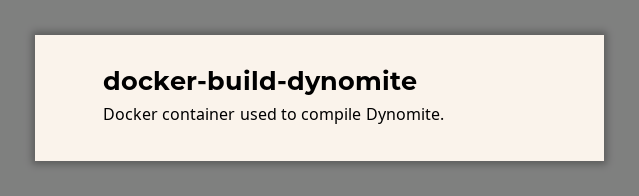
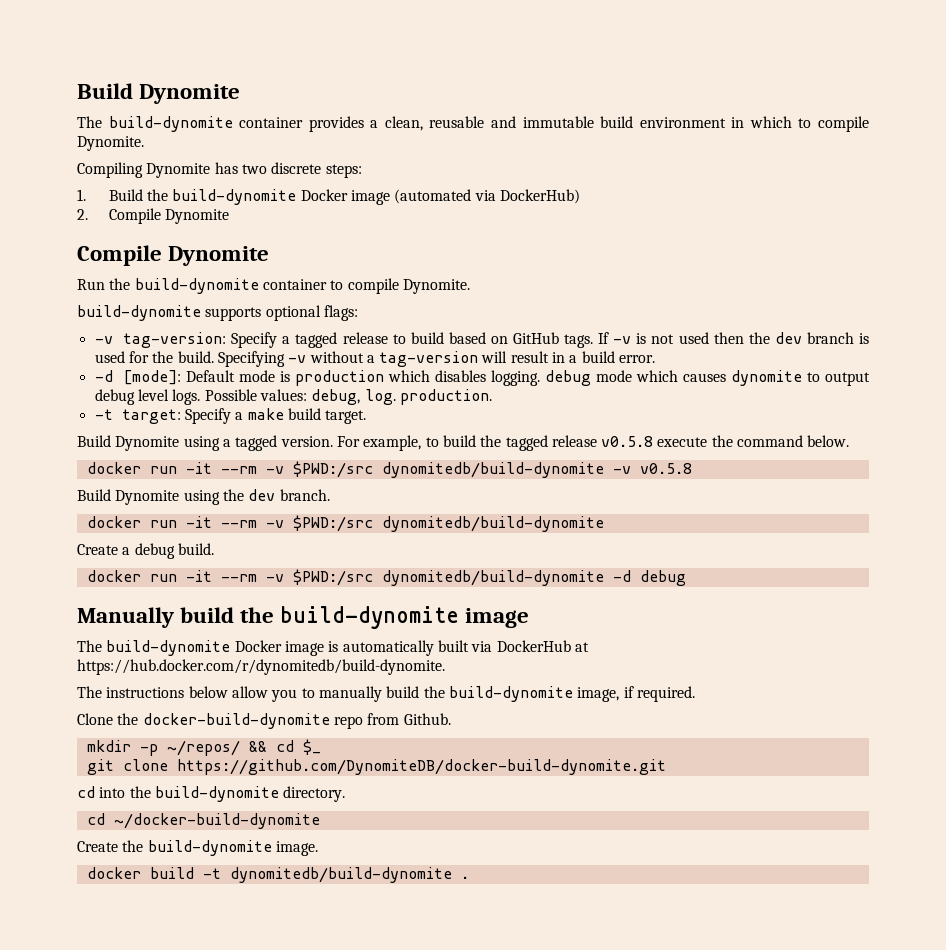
[103,69,417,95] [103,108,444,124] docker-build-dynomite // Docker container used to compile Dynomite. -> [77,83,241,104] [77,116,869,132] [77,136,144,151] [77,162,362,178] [77,189,580,205] [77,208,229,224] [77,245,270,266] [77,278,470,294] [77,305,358,321] [94,332,870,348] [94,351,656,367] [94,370,870,386] [94,389,492,405] [94,408,367,424] [77,435,850,451] [86,461,692,478] [77,489,330,505] [86,515,604,532] [77,543,214,559] [86,569,686,586] [77,606,530,629] [77,640,589,656] [77,659,445,675] [77,686,695,702] [77,713,451,729] [86,739,321,756] [86,759,666,775] [77,786,346,802] [86,813,320,829] [77,840,318,856] [86,867,469,883] Build Dynomite // The build-dynomite container provides a clean, reusable and immutable build environment in which to compile Dynomite. // Compiling Dynomite has two discrete steps: // 1. Build the build-dynomite Docker image (automated via DockerHub) // 2. Compile Dynomite // Compile Dynomite // Run the build-dynomite container to compile Dynomite. // build-dynomite supports optional flags: // -v tag-version: Specify a tagged release to build based on GitHub tags. If -v is not used then the dev branch is used for the build. Specifying -v without a tag-version will result in a build error. // -d [mode]: Default mode is production which disables logging. debug mode which causes dynomite to output debug level logs. Possible values: debug, log. production. // -t target: Specify a make build target. // Build Dynomite using a tagged version. For example, to build the tagged release v0.5.8 execute the command below. // docker run -it --rm -v $PWD:/src dynomitedb/build-dynomite -v v0.5.8 // Build Dynomite using the dev branch. // docker run -it --rm -v $PWD:/src dynomitedb/build-dynomite // Create a debug build. // docker run -it --rm -v $PWD:/src dynomitedb/build-dynomite -d debug // Manually build the build-dynomite image // The build-dynomite Docker image is automatically built via DockerHub at https://hub.docker.com/r/dynomitedb/build-dynomite. // The instructions below allow you to manually build the build-dynomite image, if required. // Clone the docker-build-dynomite repo from Github. // mkdir -p ~/repos/ && cd $_ // git clone https://github.com/DynomiteDB/docker-build-dynomite.git // cd into the build-dynomite directory. // cd ~/docker-build-dynomite // Create the build-dynomite image. // docker build -t dynomitedb/build-dynomite .

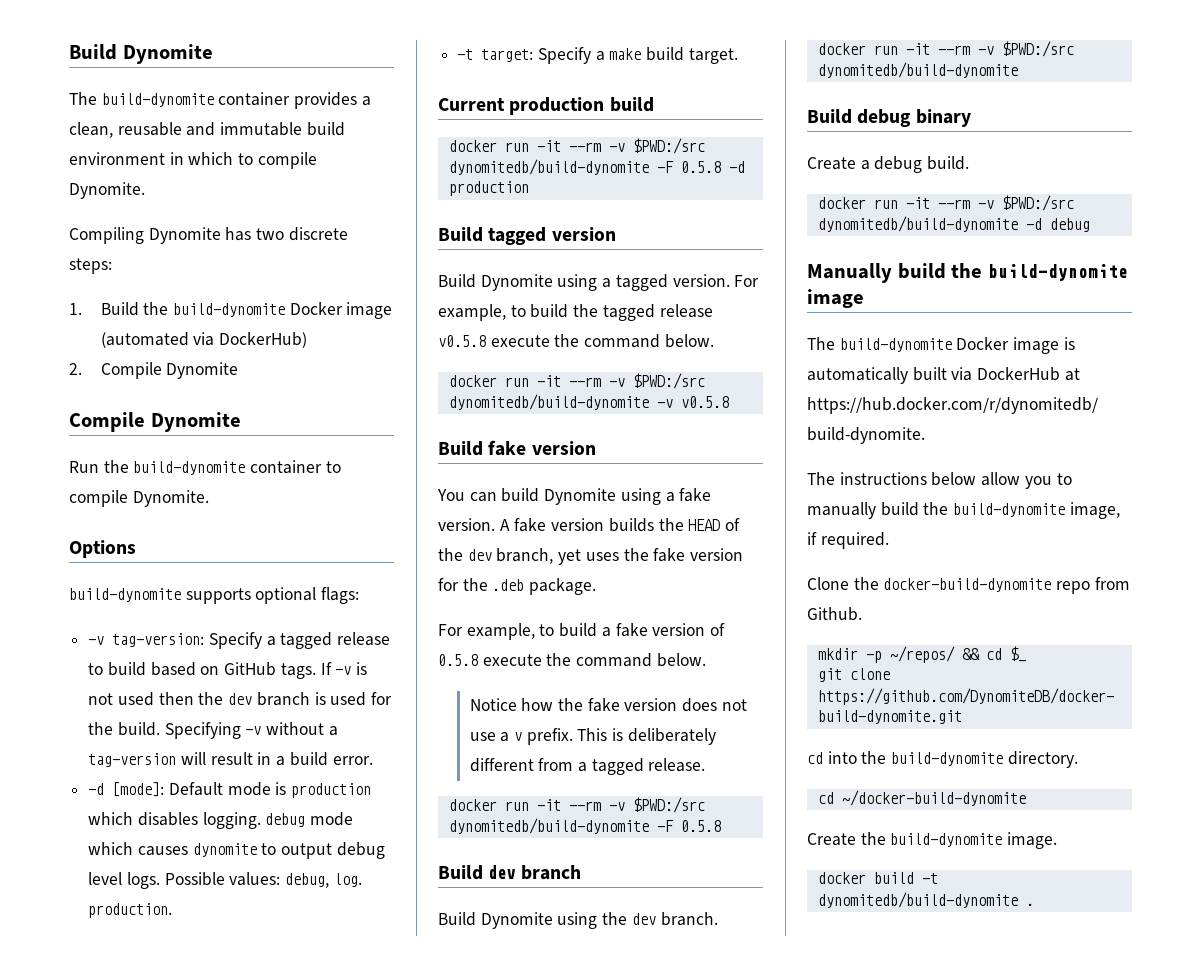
(470, 286) none -> [69,540,136,558] // Options
(367, 417) none -> [438,97,654,115] [448,138,705,154] [448,159,745,175] [448,181,529,196] [438,227,616,245] // Current production build // docker run -it --rm -v $PWD:/src dynomitedb/build-dynomite -F 0.5.8 -d production // Build tagged version
(692, 468) none -> [438,440,596,456] [437,488,712,505] [438,518,741,532] [438,548,744,565] [438,578,597,595] [438,623,726,640] [438,653,706,667] [469,698,747,712] [469,728,716,745] [469,758,706,775] [448,797,705,813] [448,818,721,834] [438,865,581,880] // Build fake version // You can build Dynomite using a fake version. A fake version builds the HEAD of the dev branch, yet uses the fake version for the .deb package. // For example, to build a fake version of 0.5.8 execute the command below. // Notice how the fake version does not use a v prefix. This is deliberately different from a tagged release. // docker run -it --rm -v $PWD:/src dynomitedb/build-dynomite -F 0.5.8 // Build dev branch
(604, 524) none -> [807,109,971,127] // Build debug binary

